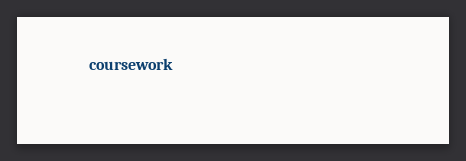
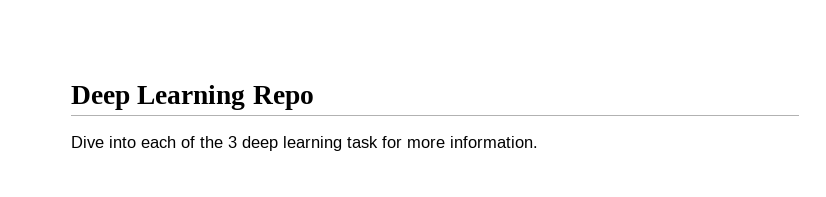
[89,58,173,70] coursework -> [71,85,314,110] [71,136,538,151] Deep Learning Repo // Dive into each of the 3 deep learning task for more information.

